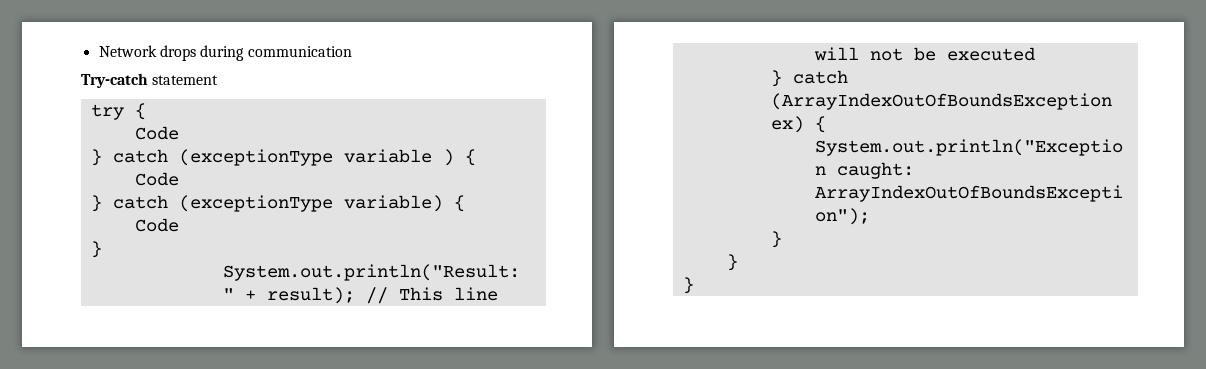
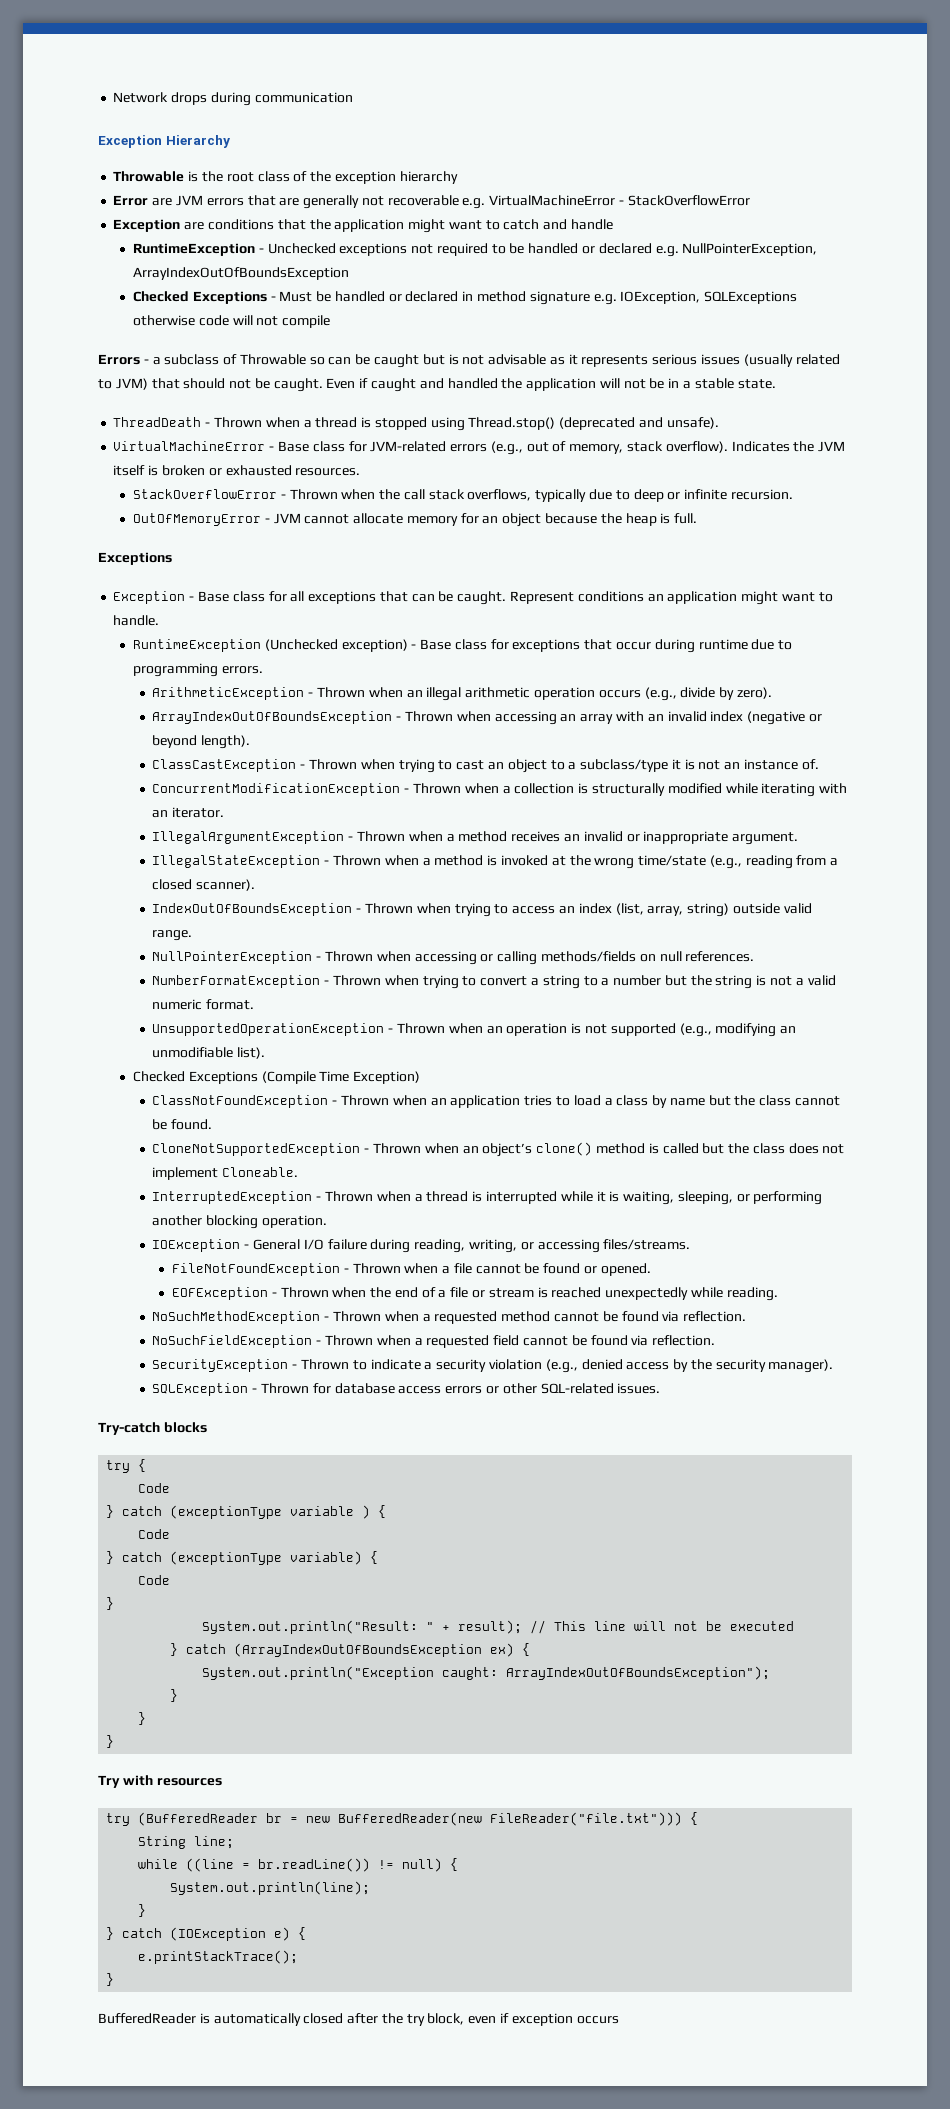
(352, 51) none -> [98,135,230,148] [113,171,458,184] [113,195,750,209] [113,219,613,233] [132,243,818,257] [132,267,349,280] [132,291,798,305] [132,315,331,328] [98,354,840,368] [98,378,776,392] [113,417,719,431] [113,441,846,455] [113,465,361,476] [132,489,793,502] [132,513,698,527] [98,552,172,565] [113,591,833,605] [113,615,160,626] [132,639,793,653] [132,663,263,677] [152,687,772,701] [152,711,822,725] [152,735,251,749] [152,759,819,773] [152,783,848,797] [152,807,225,818] [152,831,799,845] [152,855,839,869] [152,879,256,891] [152,903,812,917] [152,930,193,941] [152,951,755,965] [152,975,836,989] [152,999,255,1010] [152,1023,797,1037] [152,1047,266,1059] [132,1071,421,1084] [152,1095,840,1108] [152,1119,213,1130] [152,1142,845,1157] [152,1167,299,1180] [152,1191,823,1205] [152,1215,328,1229] [152,1239,691,1253] [172,1263,651,1276] [172,1287,778,1301] [152,1311,747,1324] [152,1335,716,1348] [152,1359,834,1373] [152,1383,661,1396] // Exception Hierarchy // Throwable is the root class of the exception hierarchy // Error are JVM errors that are generally not recoverable e.g. VirtualMachineError - StackOverflowError // Exception are conditions that the application might want to catch and handle // RuntimeException - Unchecked exceptions not required to be handled or declared e.g. NullPointerException, ArrayIndexOutOfBoundsException // Checked Exceptions - Must be handled or declared in method signature e.g. IOException, SQLExceptions otherwise code will not compile // Errors - a subclass of Throwable so can be caught but is not advisable as it represents serious issues (usually related to JVM) that should not be caught. Even if caught and handled the application will not be in a stable state. // ThreadDeath - Thrown when a thread is stopped using Thread.stop() (deprecated and unsafe). // VirtualMachineError - Base class for JVM-related errors (e.g., out of memory, stack overflow). Indicates the JVM itself is broken or exhausted resources. // StackOverflowError - Thrown when the call stack overflows, typically due to deep or infinite recursion. // OutOfMemoryError - JVM cannot allocate memory for an object because the heap is full. // Exceptions // Exception - Base class for all exceptions that can be caught. Represent conditions an application might want to handle. // RuntimeException (Unchecked exception) - Base class for exceptions that occur during runtime due to programming errors. // ArithmeticException - Thrown when an illegal arithmetic operation occurs (e.g., divide by zero). // ArrayIndexOutOfBoundsException - Thrown when accessing an array with an invalid index (negative or beyond length). // ClassCastException - Thrown when trying to cast an object to a subclass/type it is not an instance of. // ConcurrentModificationException - Thrown when a collection is structurally modified while iterating with an iterator. // IllegalArgumentException - Thrown when a method receives an invalid or inappropriate argument. // IllegalStateException - Thrown when a method is invoked at the wrong time/state (e.g., reading from a closed scanner). // IndexOutOfBoundsException - Thrown when trying to access an index (list, array, string) outside valid range. // NullPointerException - Thrown when accessing or calling methods/fields on null references. // NumberFormatException - Thrown when trying to convert a string to a number but the string is not a valid numeric format. // UnsupportedOperationException - Thrown when an operation is not supported (e.g., modifying an unmodifiable list). // Checked Exceptions (Compile Time Exception) // ClassNotFoundException - Thrown when an application tries to load a class by name but the class cannot be found. // CloneNotSupportedException - Thrown when an object’s clone() method is called but the class does not implement Cloneable. // InterruptedException - Thrown when a thread is interrupted while it is waiting, sleeping, or performing another blocking operation. // IOException - General I/O failure during reading, writing, or accessing files/streams. // FileNotFoundException - Thrown when a file cannot be found or opened. // EOFException - Thrown when the end of a file or stream is reached unexpectedly while reading. // NoSuchMethodException - Thrown when a requested method cannot be found via reflection. // NoSuchFieldException - Thrown when a requested field cannot be found via reflection. // SecurityException - Thrown to indicate a security violation (e.g., denied access by the security manager). // SQLException - Thrown for database access errors or other SQL-related issues.
[152,75,219,85] statement -> [163,1422,207,1433] blocks
(694, 285) none -> [98,1775,222,1788] [106,1812,699,1826] [138,1836,235,1849] [138,1858,459,1872] [170,1881,371,1895] [138,1904,147,1917] [106,1927,307,1941] [138,1950,299,1964] [106,1973,115,1986] [98,2013,619,2026] // Try with resources // try (BufferedReader br = new BufferedReader(new FileReader("file.txt"))) { // String line; // while ((line = br.readLine()) != null) { // System.out.println(line); // } // } catch (IOException e) { // e.printStackTrace(); // } // BufferedReader is automatically closed after the try block, even if exception occurs

